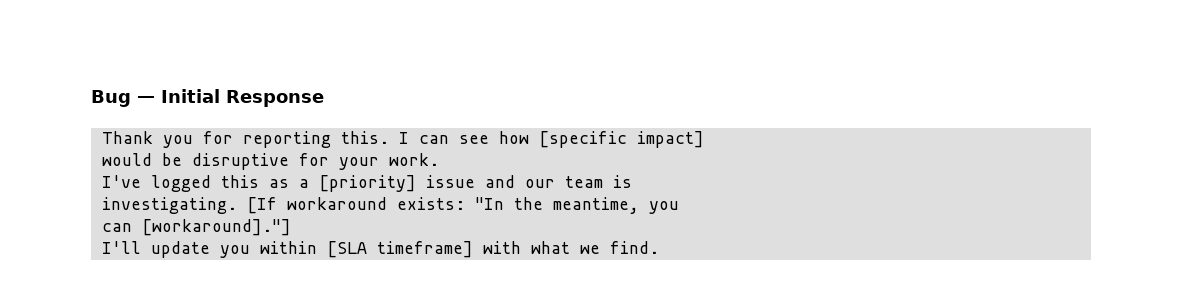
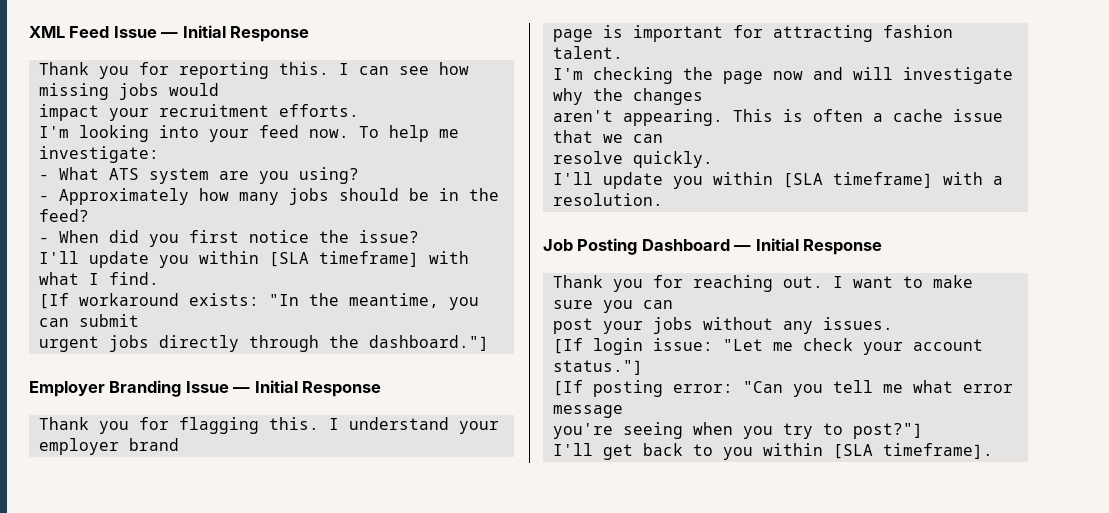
[91,90,131,107] Bug -> [29,26,157,38] XML Feed Issue
[539,131,705,148] [102,153,440,170] [102,175,633,192] [102,197,680,214] [102,219,292,236] [specific impact] // would be disruptive for your work. // I've logged this as a [priority] issue and our team is // investigating. [If workaround exists: "In the meantime, you // can [workaround]."] -> [38,83,219,100] [38,104,359,121] [38,125,459,142] [38,146,159,163] [38,167,359,184] [38,188,499,205] [38,209,89,222] [38,230,419,247] missing jobs would // impact your recruitment efforts. // I'm looking into your feed now. To help me investigate: // - What ATS system are you using? // - Approximately how many jobs should be in the feed? // - When did you first notice the issue?
[580,241,660,254] we find. -> [88,272,159,285] [38,293,479,310] [38,314,139,327] [38,335,489,352] [29,380,382,397] [38,417,499,434] [38,438,179,455] [552,25,953,42] [552,46,623,59] [552,67,1013,84] [552,88,703,105] [552,109,1003,126] [552,130,663,143] [552,151,713,168] [552,172,1003,189] [552,193,663,206] [543,238,883,255] [552,275,973,292] [552,300,673,313] [552,317,893,334] [552,338,983,355] [552,360,643,375] [552,380,1013,397] [552,405,623,418] [552,422,923,439] [552,443,993,460] I find. // [If workaround exists: "In the meantime, you can submit // urgent jobs directly through the dashboard."] // Employer Branding Issue — Initial Response // Thank you for flagging this. I understand your employer brand // page is important for attracting fashion talent. // I'm checking the page now and will investigate why the changes // aren't appearing. This is often a cache issue that we can // resolve quickly. // I'll update you within [SLA timeframe] with a resolution. // Job Posting Dashboard — Initial Response // Thank you for reaching out. I want to make sure you can // post your jobs without any issues. // [If login issue: "Let me check your account status."] // [If posting error: "Can you tell me what error message // you're seeing when you try to post?"] // I'll get back to you within [SLA timeframe].

